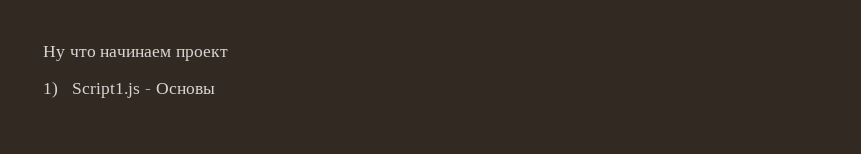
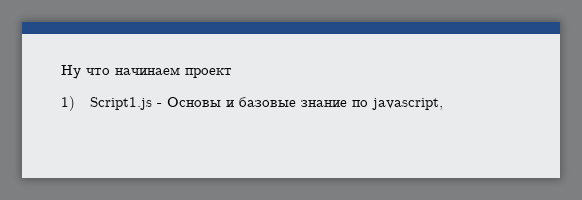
(215, 88) none -> [225,97,443,110] и базовые знание по javascript,

